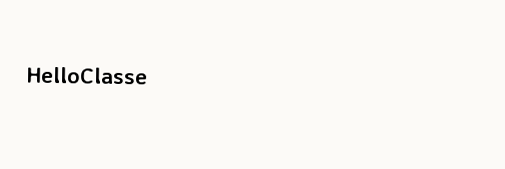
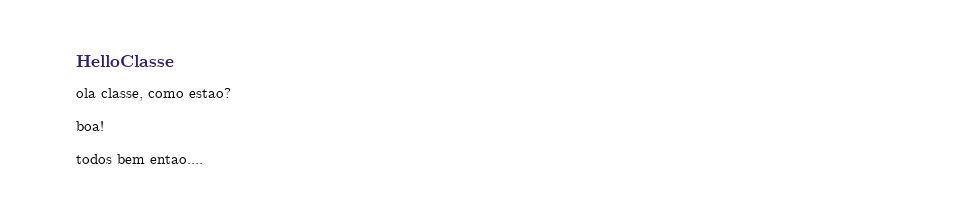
(148, 75) none -> [76,88,231,101] [76,121,104,131] [76,154,203,164] // ola classe, como estao? // boa! // todos bem entao....

